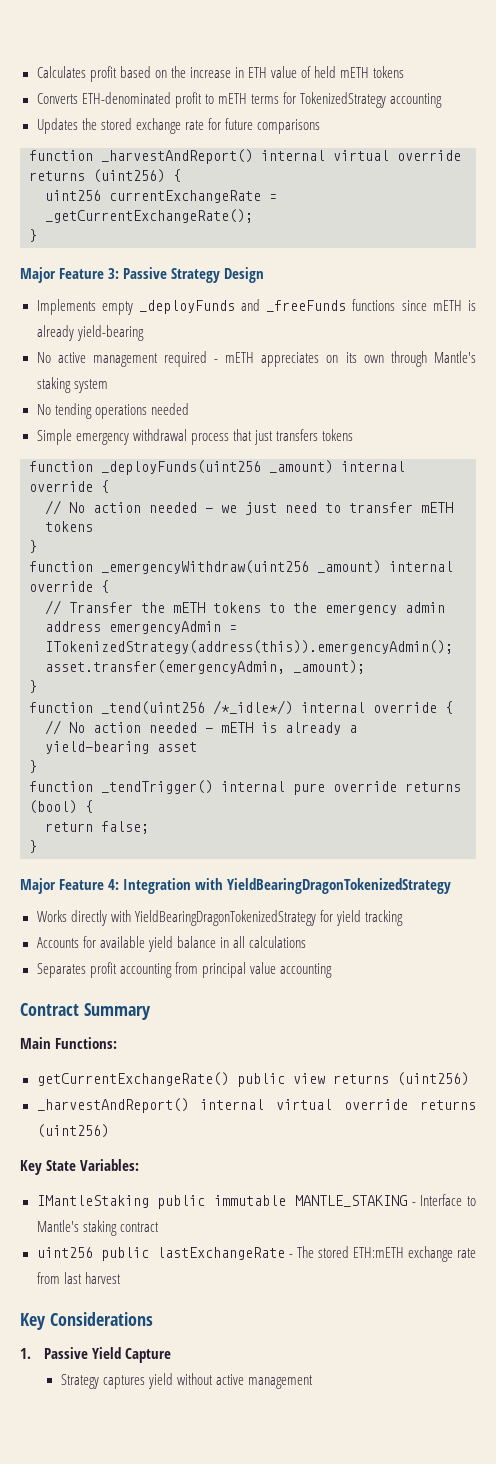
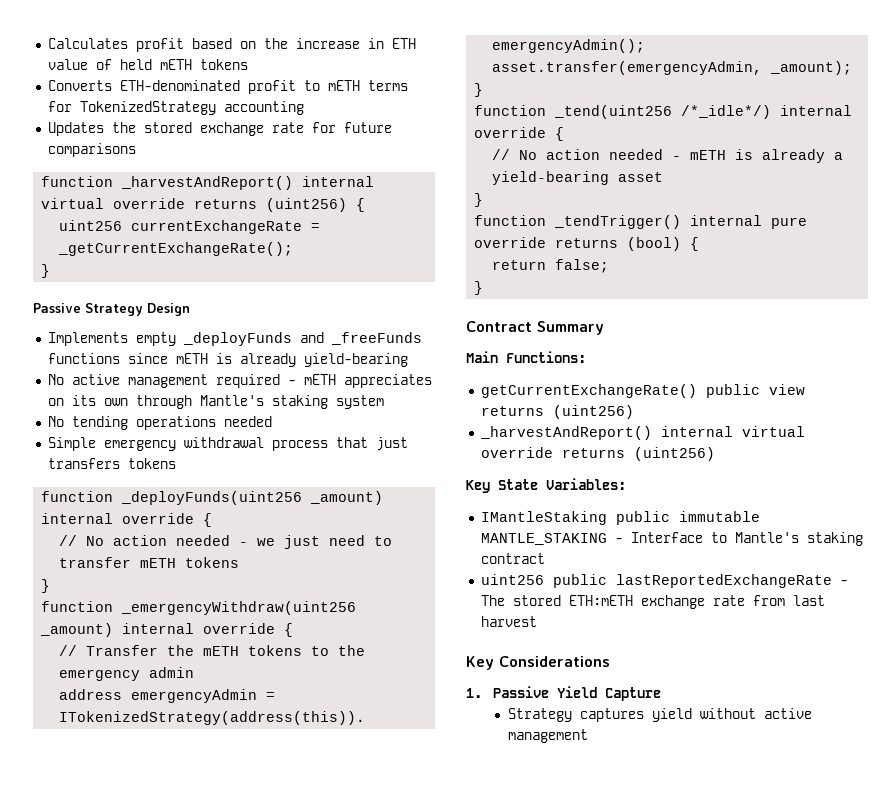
[20,267,120,283] Major Feature 3: -> (51, 271) none
[20,878,452,894] [36,910,403,926] [36,936,306,952] [36,962,332,978] // Major Feature 4: Integration with YieldBearingDragonTokenizedStrategy // Works directly with YieldBearingDragonTokenizedStrategy for yield tracking // Accounts for available yield balance in all calculations // Separates profit accounting from principal value accounting -> (484, 288) none
[156,1247,285,1260] lastExchangeRate -> [615,574,832,588] lastReportedExchangeRate

